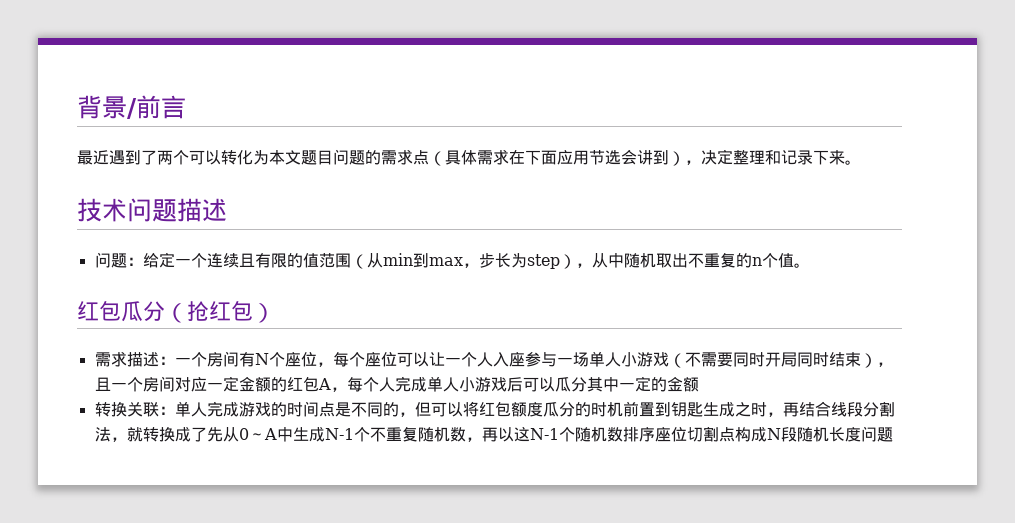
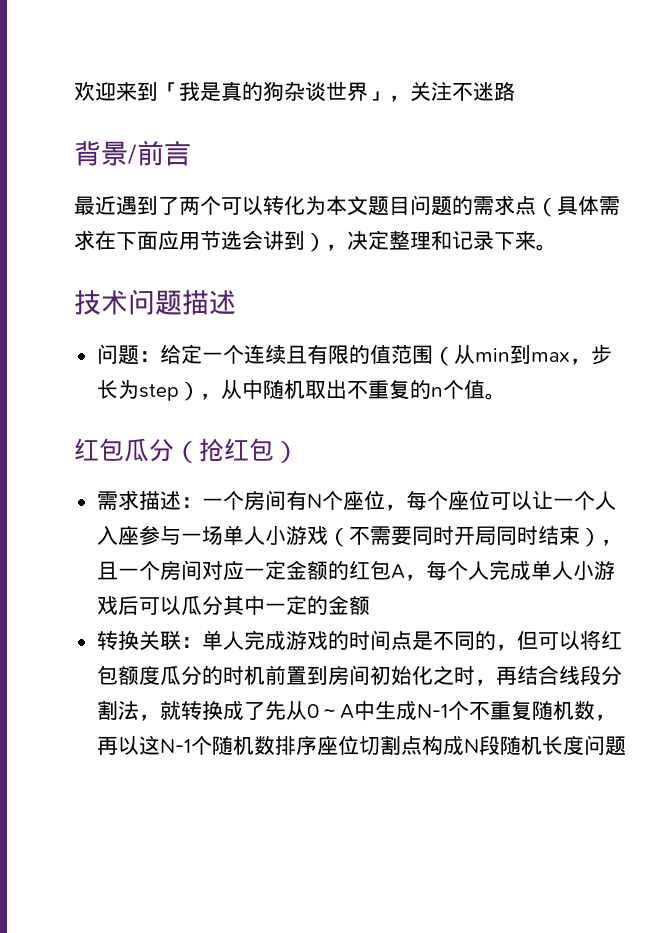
(77, 107) none -> [74,81,515,102] 欢迎来到「我是真的狗杂谈世界」，关注不迷路 //
[670,402,735,417] 钥匙生成 -> [327,665,433,685] 房间初始化

